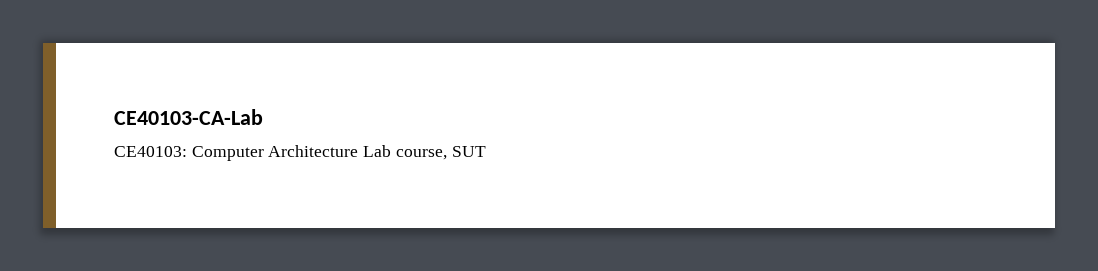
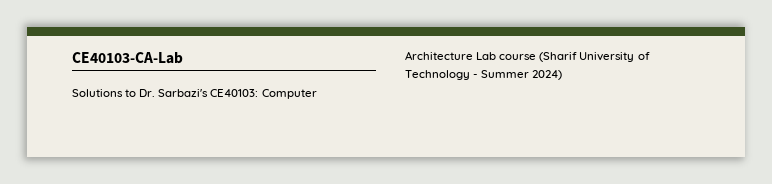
[114,145,486,161] CE40103: Computer Architecture Lab course, SUT -> [72,89,317,99] [405,51,650,62] [405,70,563,80] Solutions to Dr. Sarbazi's CE40103: Computer Architecture Lab course (Sharif University of Technology - Summer 2024)

